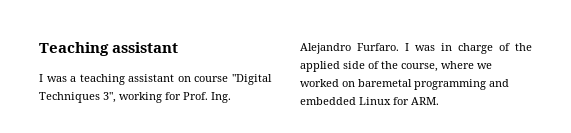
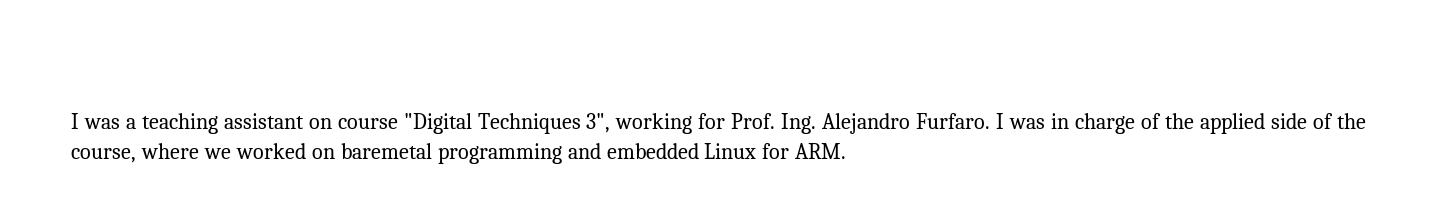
[39,42,179,56] Teaching assistant // -> (71, 121) none

